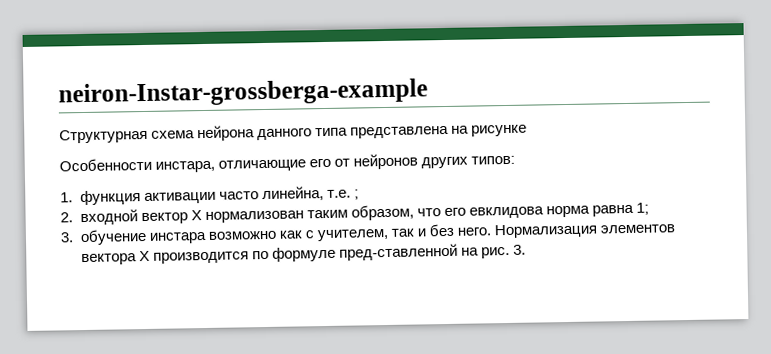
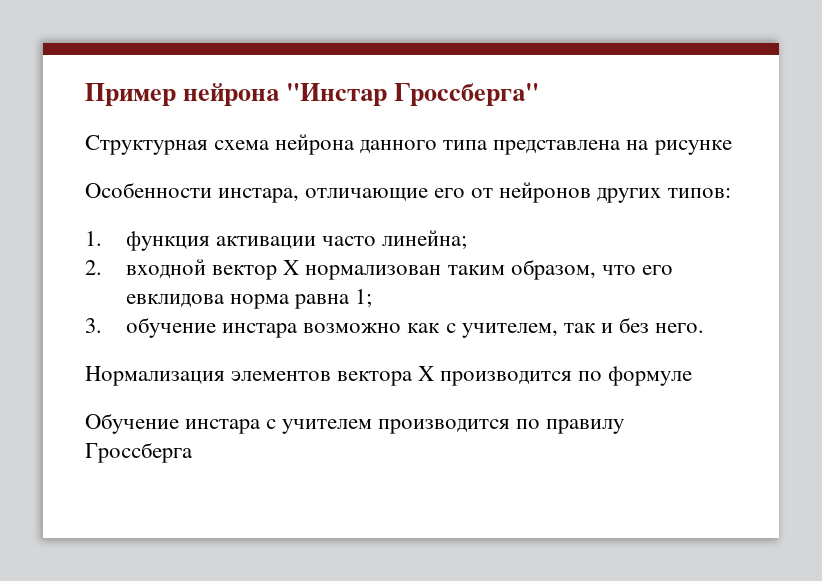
[58,78,428,108] neiron-Instar-grossberga-example -> [85,83,540,106] Пример нейрона "Инстар Гроссберга"
[261,186,359,202] линейна, т.е. ; -> [382,230,468,250] линейна;
(491, 231) none -> (704, 328) //
[338,243,526,261] пред-ставленной на рис. 3. -> [85,413,625,434] [85,442,193,463] // Обучение инстара с учителем производится по правилу Гроссберга

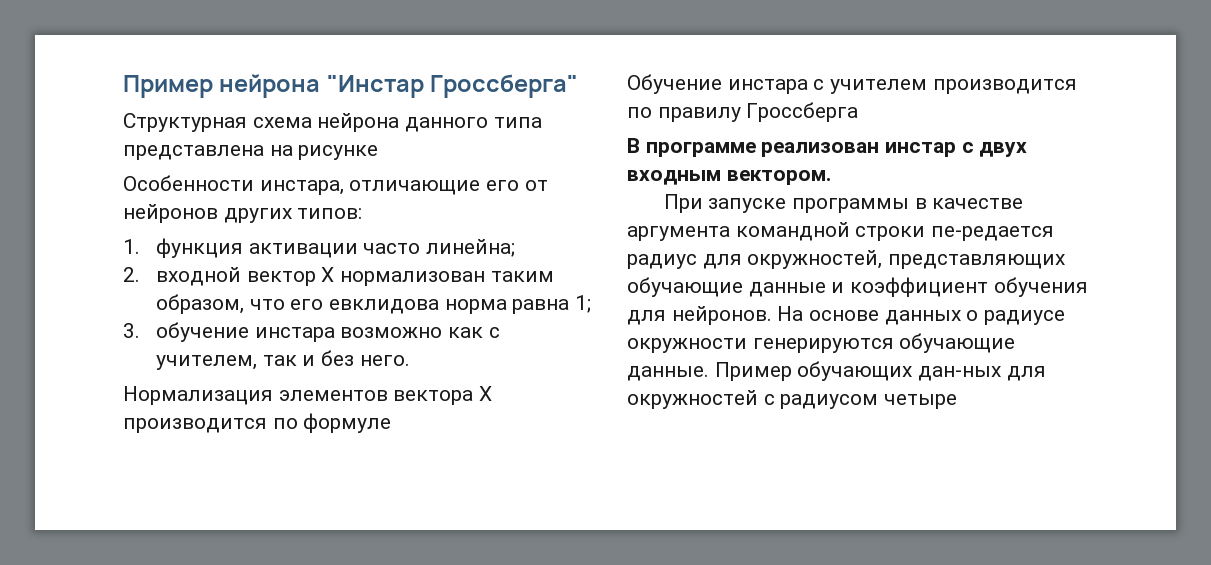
(193, 452) none -> [627,138,1028,157] [627,170,831,185] [663,194,1024,213] [627,222,1055,241] [627,250,1066,269] [627,277,1088,297] [627,306,1066,325] [627,333,1016,353] [627,361,1046,381] [627,390,958,409] // В программе реализован инстар с двух входным вектором. // При запуске программы в качестве аргумента командной строки пе-редается радиус для окружностей, представляющих обучающие данные и коэффициент обучения для нейронов. На основе данных о радиусе окружности генерируются обучающие данные. Пример обучающих дан-ных для окружностей с радиусом четыре

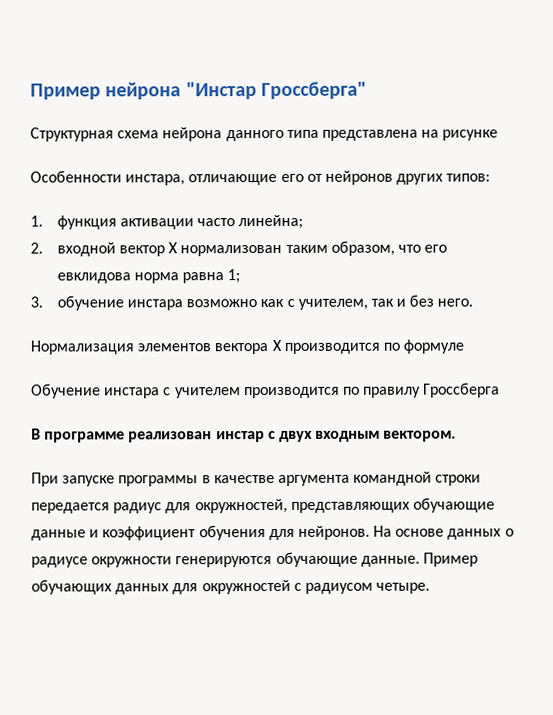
[931,226,1055,241] пе-редается -> [31,502,110,514] передается
[918,366,1002,381] дан-ных -> [115,583,170,595] данных
[884,394,958,409] четыре -> [376,582,431,594] четыре.

